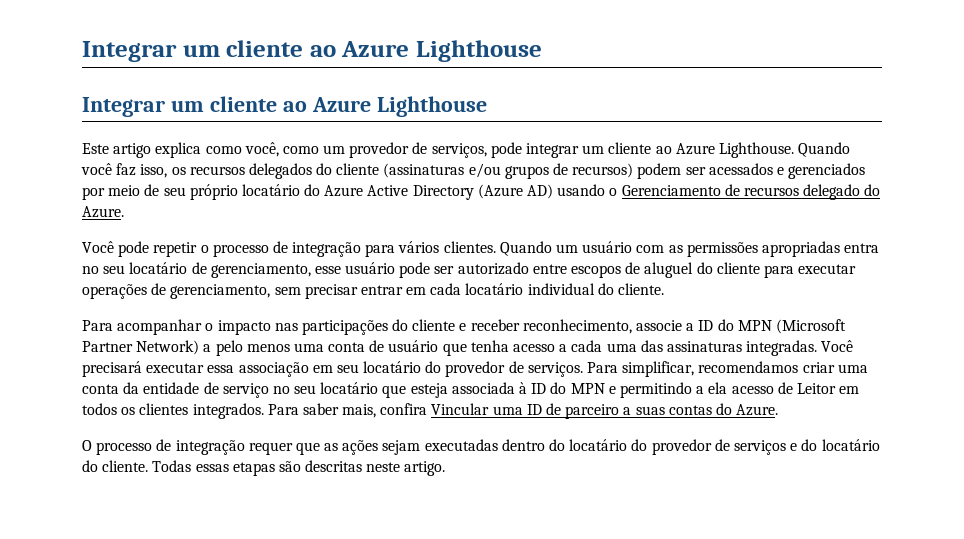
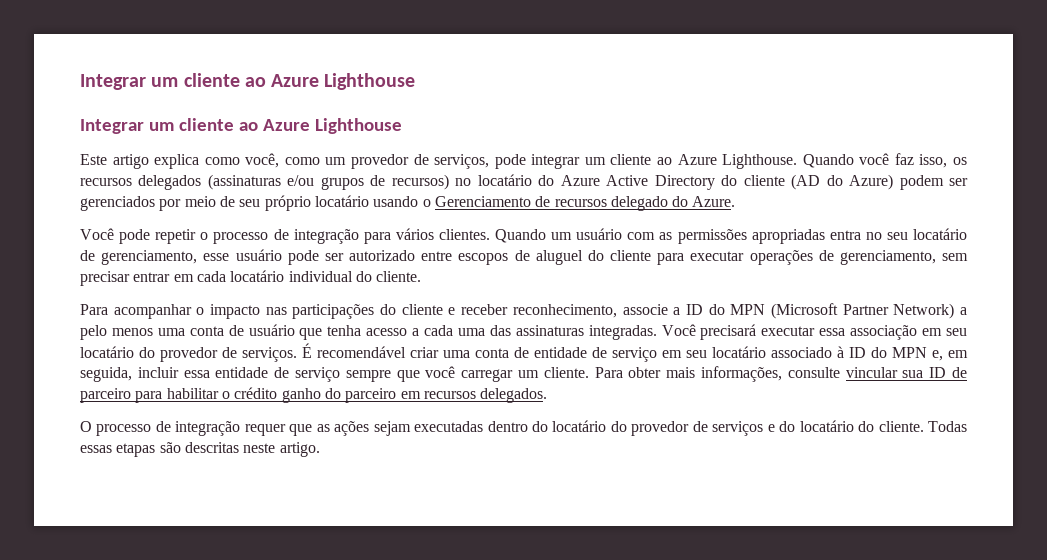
[316,163,380,175] do cliente -> (202, 182) none
[637,163,784,179] podem ser acessados e -> [455,174,969,190] no locatário do Azure Active Directory do cliente (AD do Azure) podem ser
[304,184,554,200] do Azure Active Directory (Azure AD) -> (369, 201) none
[587,361,799,377] Para simplificar, recomendamos -> [302,343,406,358] É recomendável
[123,382,515,398] da entidade de serviço no seu locatário que esteja associada -> [514,346,832,362] de entidade de serviço em seu locatário associado
[608,382,860,398] [82,403,779,419] e permitindo a ela acesso de Leitor em todos os clientes integrados. Para saber mais, confira Vincular uma ID de parceiro a suas contas do Azure. -> [932,350,968,361] [80,366,967,382] [80,387,548,403] e, em seguida, incluir essa entidade de serviço sempre que você carregar um cliente. Para obter mais informações, consulte vincular sua ID de parceiro para habilitar o crédito ganho do parceiro em recursos delegados.

